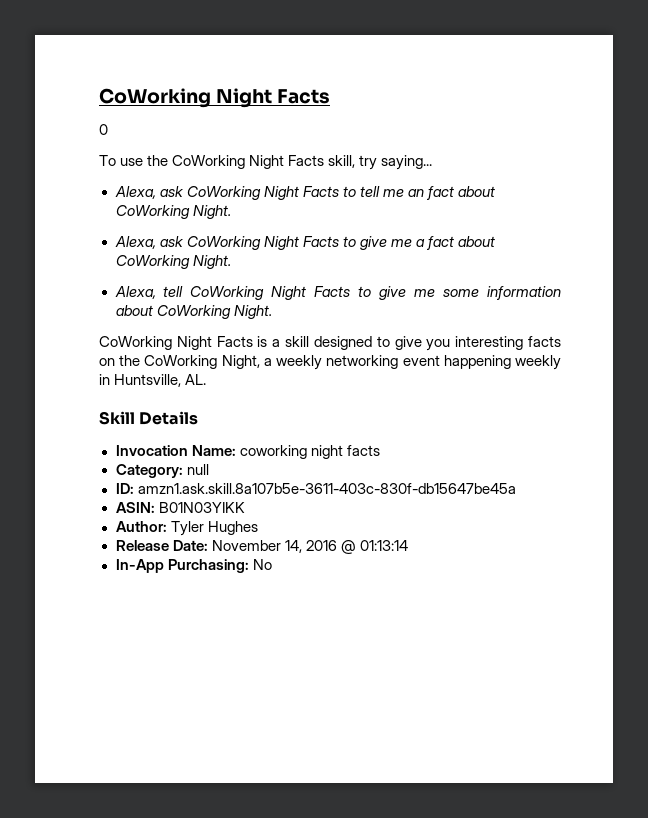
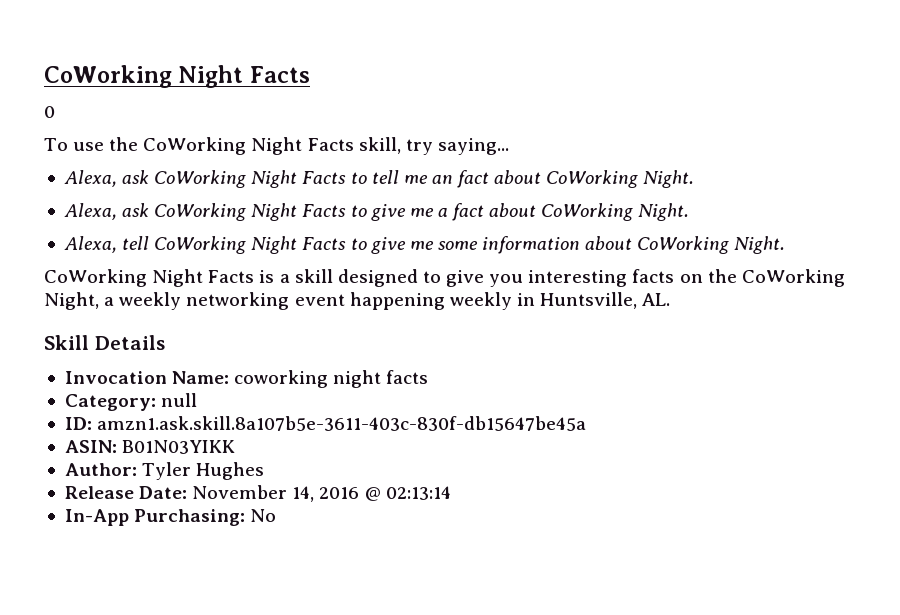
[359,540,408,551] 01:13:14 -> [385,486,451,500] 02:13:14

